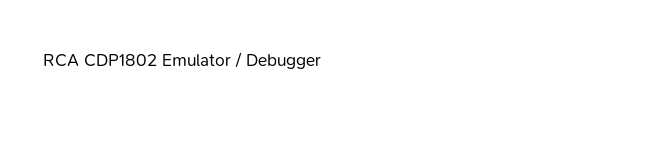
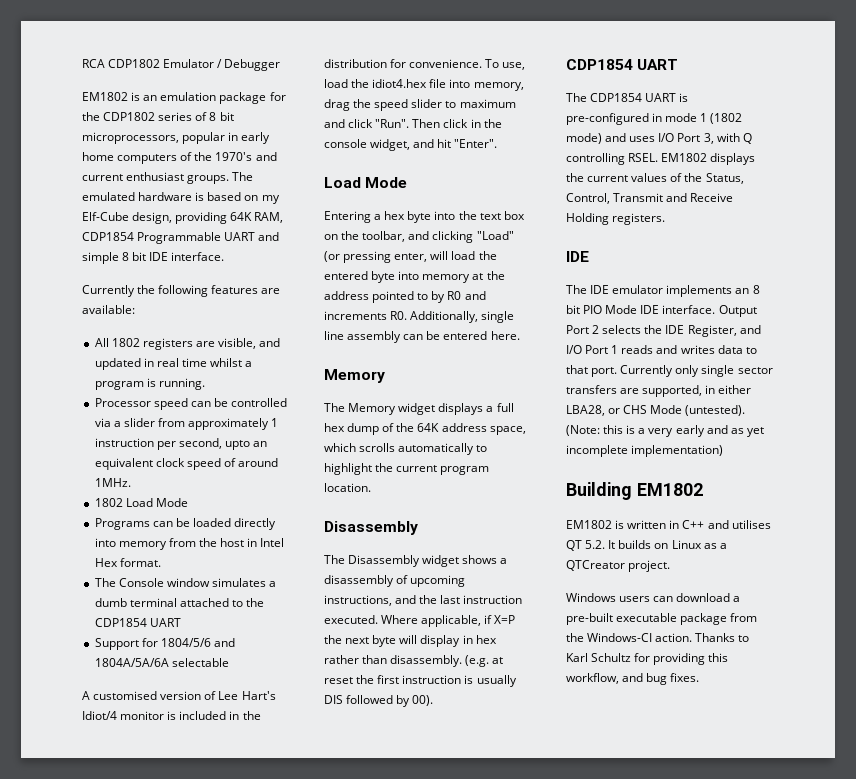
(321, 61) none -> [82,92,286,104] [82,112,234,121] [82,132,271,144] [82,152,277,164] [82,172,254,184] [82,192,280,204] [82,212,284,224] [82,232,280,244] [82,252,225,264] [82,285,281,297] [82,305,135,314] [94,338,281,350] [94,358,253,370] [94,378,205,390] [94,398,288,410] [94,418,279,430] [94,438,268,450] [94,458,279,470] [94,478,131,487] [94,498,188,507] [94,518,277,530] [94,538,285,550] [94,558,161,567] [94,578,277,587] [94,598,265,607] [94,618,181,627] [94,638,235,650] [94,658,229,667] [82,691,276,700] [82,711,261,720] [324,59,526,70] [324,79,524,91] [324,99,516,111] [324,119,502,128] [324,139,498,151] [324,177,408,188] [324,211,525,223] [324,231,514,243] [324,251,497,263] [324,271,505,283] [324,291,486,303] [324,311,515,323] [324,331,520,343] [324,369,385,383] [324,403,514,415] [324,423,526,435] [324,443,488,455] [324,463,490,475] [324,483,371,492] [324,521,418,535] [324,555,508,567] [324,575,466,587] [324,595,523,606] [324,615,516,627] [324,635,497,647] [324,655,504,667] [324,675,517,687] [324,695,434,707] [566,59,679,70] [566,93,689,102] [566,113,743,125] [566,133,752,144] [566,153,756,165] [566,173,744,184] [566,193,734,204] [566,213,666,225] [566,251,589,262] [566,285,760,297] [566,305,757,317] [566,325,761,337] [566,345,757,354] [566,365,773,377] [566,385,752,397] [566,405,746,416] [566,425,764,437] [566,445,724,457] [566,482,703,500] [566,520,771,529] [566,540,727,551] [566,560,671,572] [566,593,741,602] [566,613,758,625] [566,633,750,642] [566,653,729,665] [566,673,700,685] // EM1802 is an emulation package for the CDP1802 series of 8 bit microprocessors, popular in early home computers of the 1970's and current enthusiast groups. The emulated hardware is based on my Elf-Cube design, providing 64K RAM, CDP1854 Programmable UART and simple 8 bit IDE interface. // Currently the following features are available: // All 1802 registers are visible, and updated in real time whilst a program is running. // Processor speed can be controlled via a slider from approximately 1 instruction per second, upto an equivalent clock speed of around 1MHz. // 1802 Load Mode // Programs can be loaded directly into memory from the host in Intel Hex format. // The Console window simulates a dumb terminal attached to the CDP1854 UART // Support for 1804/5/6 and 1804A/5A/6A selectable // A customised version of Lee Hart's Idiot/4 monitor is included in the distribution for convenience. To use, load the idiot4.hex file into memory, drag the speed slider to maximum and click "Run". Then click in the console widget, and hit "Enter". // Load Mode // Entering a hex byte into the text box on the toolbar, and clicking "Load" (or pressing enter, will load the entered byte into memory at the address pointed to by R0 and increments R0. Additionally, single line assembly can be entered here. // Memory // The Memory widget displays a full hex dump of the 64K address space, which scrolls automatically to highlight the current program location. // Disassembly // The Disassembly widget shows a disassembly of upcoming instructions, and the last instruction executed. Where applicable, if X=P the next byte will display in hex rather than disassembly. (e.g. at reset the first instruction is usually DIS followed by 00). // CDP1854 UART // The CDP1854 UART is pre-configured in mode 1 (1802 mode) and uses I/O Port 3, with Q controlling RSEL. EM1802 displays the current values of the Status, Control, Transmit and Receive Holding registers. // IDE // The IDE emulator implements an 8 bit PIO Mode IDE interface. Output Port 2 selects the IDE Register, and I/O Port 1 reads and writes data to that port. Currently only single sector transfers are supported, in either LBA28, or CHS Mode (untested). (Note: this is a very early and as yet incomplete implementation) // Building EM1802 // EM1802 is written in C++ and utilises QT 5.2. It builds on Linux as a QTCreator project. // Windows users can download a pre-built executable package from the Windows-CI action. Thanks to Karl Schultz for providing this workflow, and bug fixes.

